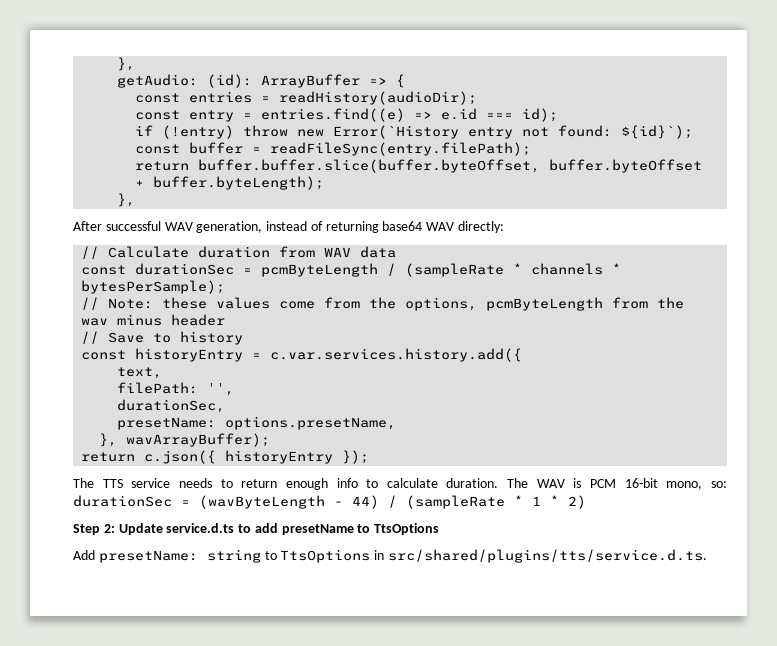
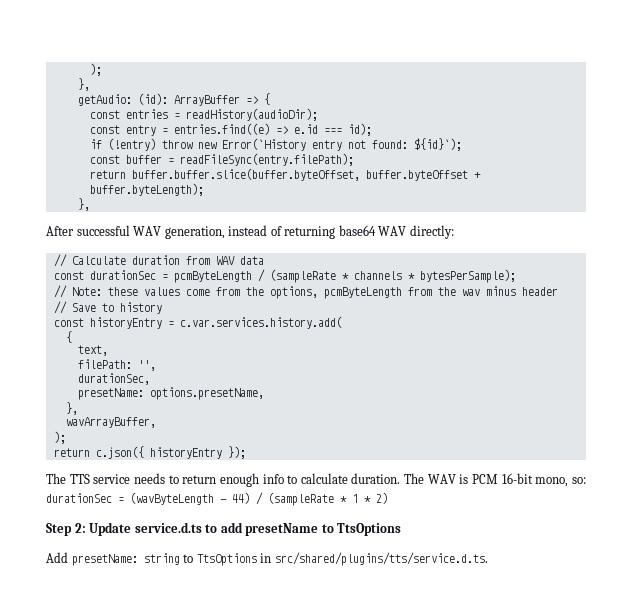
(117, 64) none -> [89,63,102,76] ); //
[270,348,523,362] c.var.services.history.add({ -> [179,316,342,329] [65,331,72,343] c.var.services.history.add( // {
[126,433,271,447] wavArrayBuffer); -> [65,417,156,428] [53,431,66,444] // wavArrayBuffer, // );

